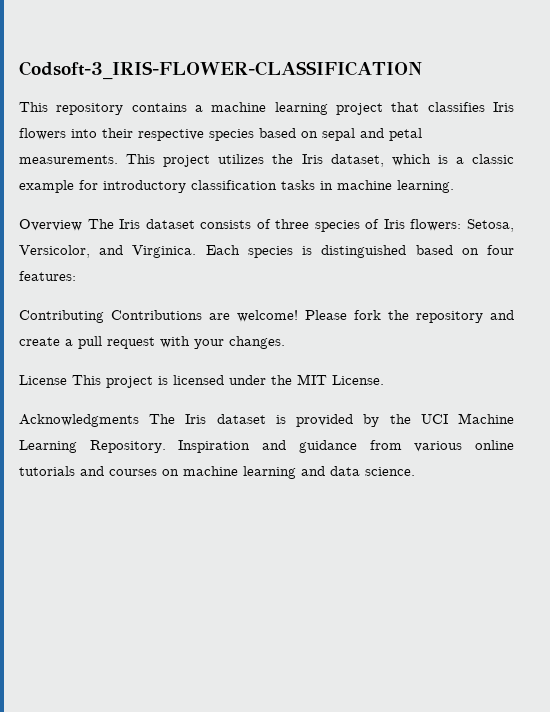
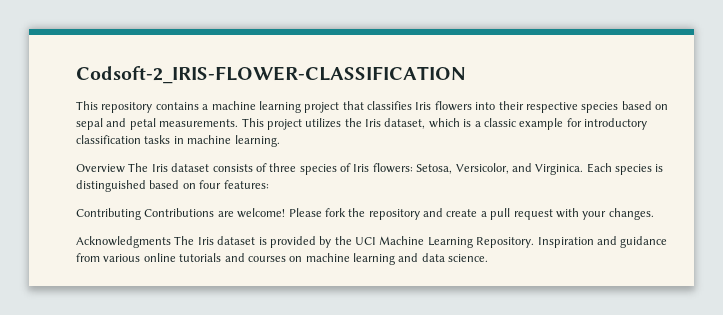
[19,61,422,80] Codsoft-3_IRIS-FLOWER-CLASSIFICATION -> [76,66,466,84] Codsoft-2_IRIS-FLOWER-CLASSIFICATION
[19,374,384,388] // License This project is licensed under the MIT License. -> (654, 214) none

